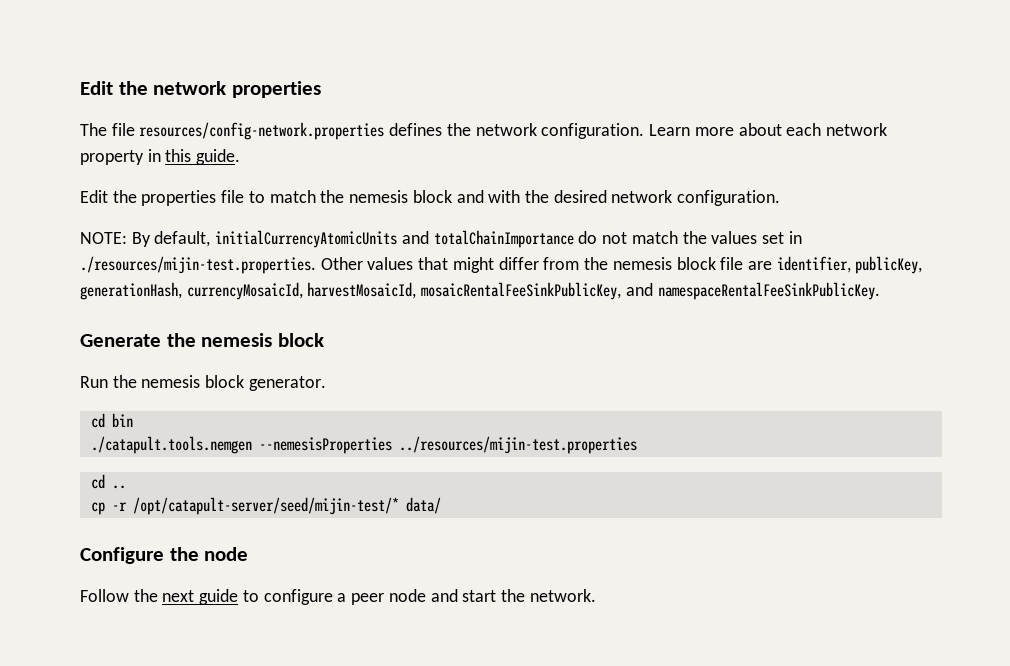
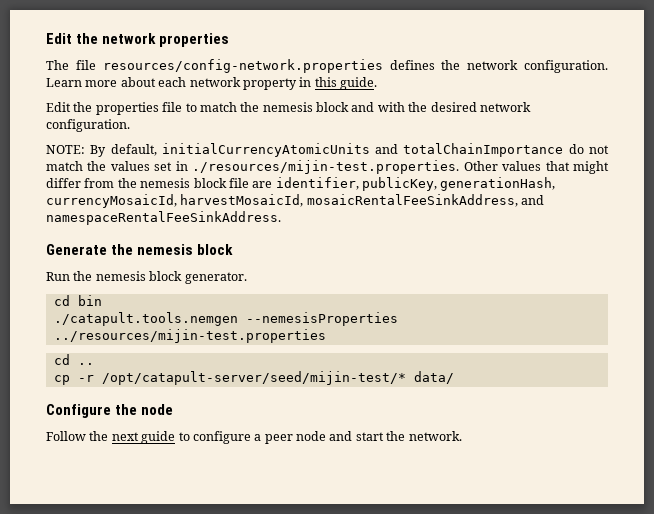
[421,282,880,300] mosaicRentalFeeSinkPublicKey, and namespaceRentalFeeSinkPublicKey. -> [306,194,545,207] [46,211,281,225] mosaicRentalFeeSinkAddress, and namespaceRentalFeeSinkAddress.

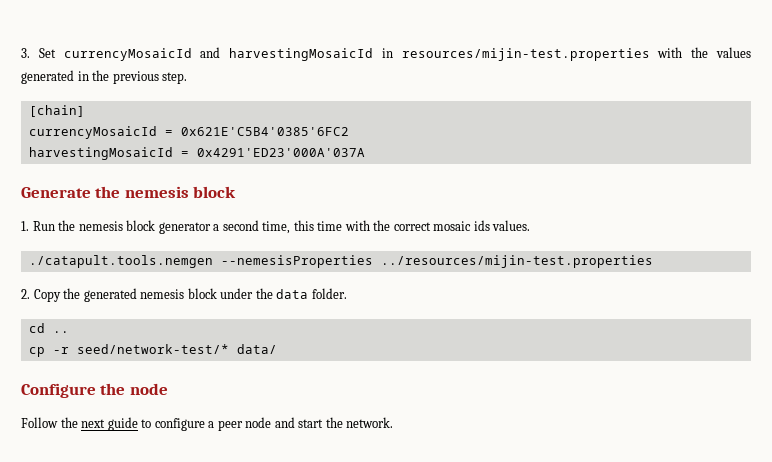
[46,33,230,47] [46,59,608,73] [46,77,377,90] [46,102,531,115] [46,119,130,132] [46,143,610,157] [46,160,610,174] [46,177,556,191] [46,194,545,208] [46,211,281,225] Edit the network properties // The file resources/config-network.properties defines the network configuration. Learn more about each network property in this guide. // Edit the properties file to match the nemesis block and with the desired network configuration. // NOTE: By default, initialCurrencyAtomicUnits and totalChainImportance do not match the values set in ./resources/mijin-test.properties. Other values that might differ from the nemesis block file are identifier, publicKey, generationHash, currencyMosaicId, harvestMosaicId, mosaicRentalFeeSinkAddress, and namespaceRentalFeeSinkAddress. -> [21,47,752,61] [21,70,188,84] [28,105,85,117] [28,126,349,139] [28,147,365,160] 3. Set currencyMosaicId and harvestingMosaicId in resources/mijin-test.properties with the values generated in the previous step. // [chain] // currencyMosaicId = 0x621E'C5B4'0385'6FC2 // harvestingMosaicId = 0x4291'ED23'000A'037A
(234, 249) none -> [21,221,29,231] 1.
[184,272,247,284] [53,295,102,306] [53,312,398,326] [53,329,326,343] generator. // cd bin // ./catapult.tools.nemgen --nemesisProperties ../resources/mijin-test.properties -> [158,220,531,234] [28,255,653,268] [21,288,347,302] generator a second time, this time with the correct mosaic ids values. // ./catapult.tools.nemgen --nemesisProperties ../resources/mijin-test.properties // 2. Copy the generated nemesis block under the data folder.
[101,371,406,385] /opt/catapult-server/seed/mijin-test/* -> [76,344,229,354] seed/network-test/*

